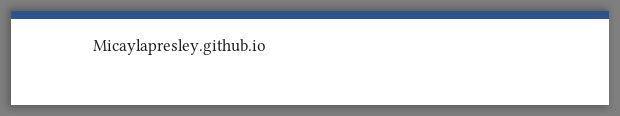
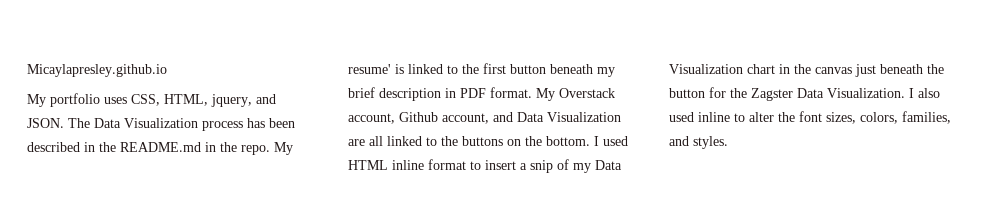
(266, 47) none -> [27,93,276,107] [27,118,295,131] [27,142,293,155] [348,63,615,77] [348,87,615,101] [348,112,621,124] [348,136,628,146] [348,159,622,173] [669,64,944,77] [669,87,940,101] [669,111,951,124] [669,136,728,149] // My portfolio uses CSS, HTML, jquery, and JSON. The Data Visualization process has been described in the README.md in the repo. My resume' is linked to the first button beneath my brief description in PDF format. My Overstack account, Github account, and Data Visualization are all linked to the buttons on the bottom. I used HTML inline format to insert a snip of my Data Visualization chart in the canvas just beneath the button for the Zagster Data Visualization. I also used inline to alter the font sizes, colors, families, and styles.

